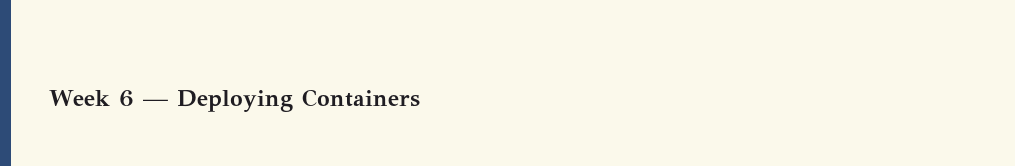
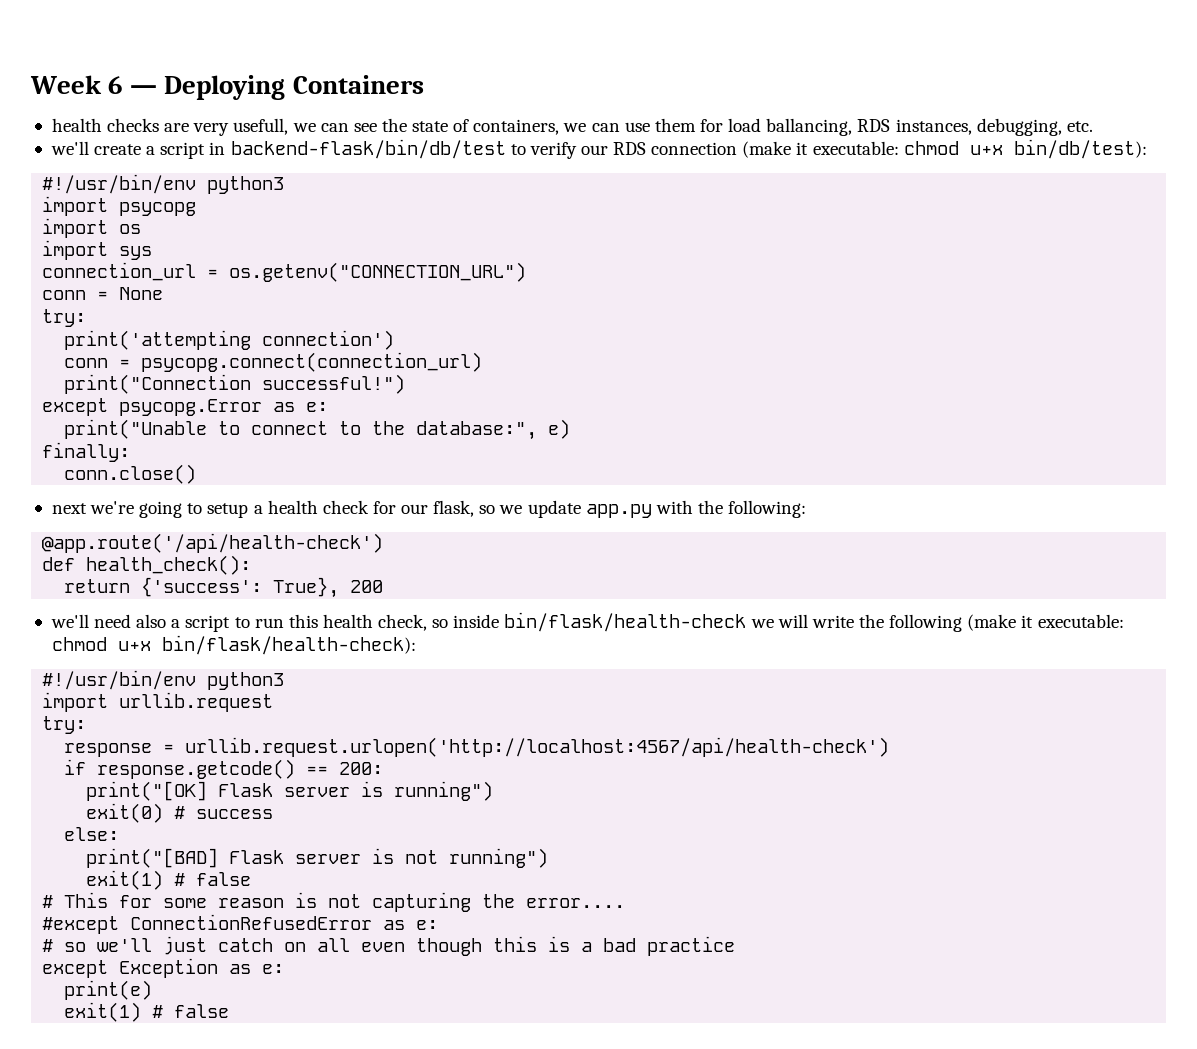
(420, 98) none -> [51,118,1093,136] [50,139,1147,159] [42,174,285,194] [42,196,197,216] [42,218,142,238] [42,240,153,260] [42,262,527,282] [42,287,164,300] [42,309,87,327] [64,330,395,350] [64,352,483,372] [64,374,406,394] [42,398,329,416] [64,419,571,440] [42,442,131,462] [64,464,197,484] [51,500,807,518] [42,533,384,553] [42,555,252,575] [64,577,384,598] [50,612,1124,632] [51,635,416,655] [42,670,285,690] [42,692,274,712] [42,716,87,734] [64,737,890,757] [64,759,384,779] [86,781,494,801] [86,803,274,823] [64,827,120,841] [86,848,549,868] [86,870,252,890] [42,892,626,912] [42,914,439,934] [42,936,736,956] [42,958,285,978] [64,980,153,1000] [64,1002,230,1022] // health checks are very usefull, we can see the state of containers, we can use them for load ballancing, RDS instances, debugging, etc. // we'll create a script in backend-flask/bin/db/test to verify our RDS connection (make it executable: chmod u+x bin/db/test): // #!/usr/bin/env python3 // import psycopg // import os // import sys // connection_url = os.getenv("CONNECTION_URL") // conn = None // try: // print('attempting connection') // conn = psycopg.connect(connection_url) // print("Connection successful!") // except psycopg.Error as e: // print("Unable to connect to the database:", e) // finally: // conn.close() // next we're going to setup a health check for our flask, so we update app.py with the following: // @app.route('/api/health-check') // def health_check(): // return {'success': True}, 200 // we'll need also a script to run this health check, so inside bin/flask/health-check we will write the following (make it executable: chmod u+x bin/flask/health-check): // #!/usr/bin/env python3 // import urllib.request // try: // response = urllib.request.urlopen('http://localhost:4567/api/health-check') // if response.getcode() == 200: // print("[OK] Flask server is running") // exit(0) # success // else: // print("[BAD] Flask server is not running") // exit(1) # false // # This for some reason is not capturing the error.... // #except ConnectionRefusedError as e: // # so we'll just catch on all even though this is a bad practice // except Exception as e: // print(e) // exit(1) # false

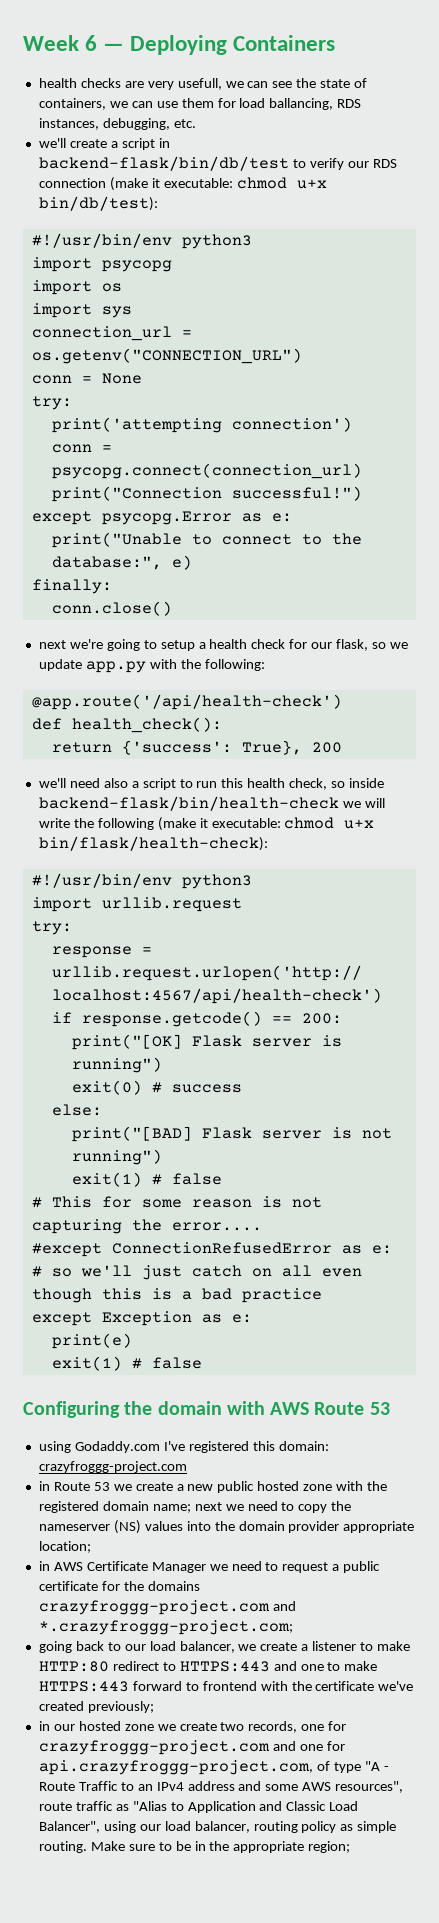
[504,612,747,632] bin/flask/health-check -> [38,796,339,811] backend-flask/bin/health-check
(230, 1011) none -> [23,1401,390,1418] [38,1441,329,1453] [38,1461,187,1473] [38,1481,388,1493] [38,1501,352,1513] [38,1520,415,1534] [38,1541,91,1553] [38,1561,381,1573] [38,1581,200,1591] [38,1600,296,1615] [38,1620,293,1635] [38,1641,411,1653] [38,1661,378,1672] [38,1681,414,1692] [38,1701,154,1713] [38,1721,347,1733] [38,1740,345,1755] [38,1760,389,1775] [38,1781,404,1793] [38,1801,359,1813] [38,1821,397,1833] [38,1841,351,1853] // Configuring the domain with AWS Route 53 // using Godaddy.com I've registered this domain: crazyfroggg-project.com // in Route 53 we create a new public hosted zone with the registered domain name; next we need to copy the nameserver (NS) values into the domain provider appropriate location; // in AWS Certificate Manager we need to request a public certificate for the domains crazyfroggg-project.com and *.crazyfroggg-project.com; // going back to our load balancer, we create a listener to make HTTP:80 redirect to HTTPS:443 and one to make HTTPS:443 forward to frontend with the certificate we've created previously; // in our hosted zone we create two records, one for crazyfroggg-project.com and one for api.crazyfroggg-project.com, of type "A - Route Traffic to an IPv4 address and some AWS resources", route traffic as "Alias to Application and Classic Load Balancer", using our load balancer, routing policy as simple routing. Make sure to be in the appropriate region;

